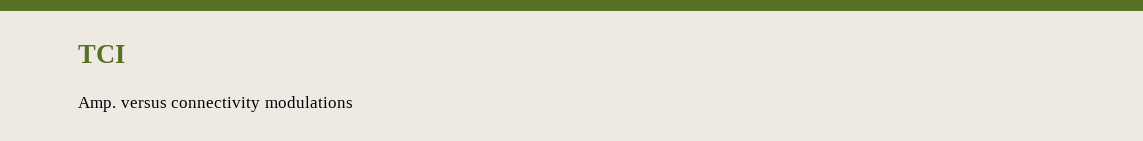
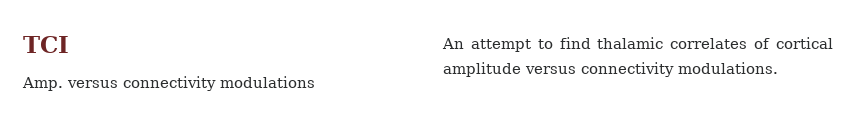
(353, 102) none -> [442,37,833,52] [443,62,778,77] // An attempt to find thalamic correlates of cortical amplitude versus connectivity modulations.

